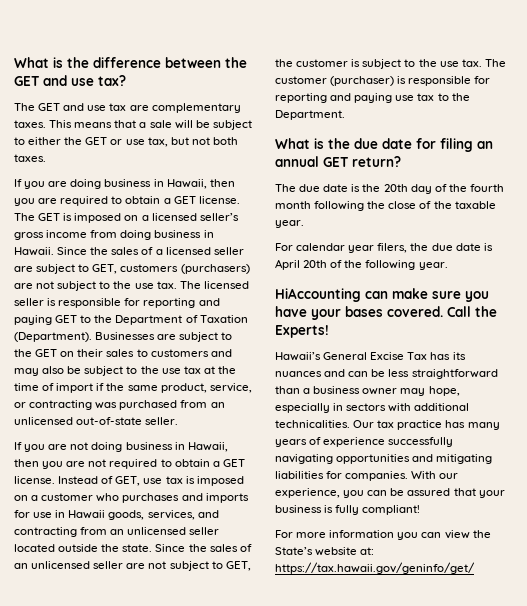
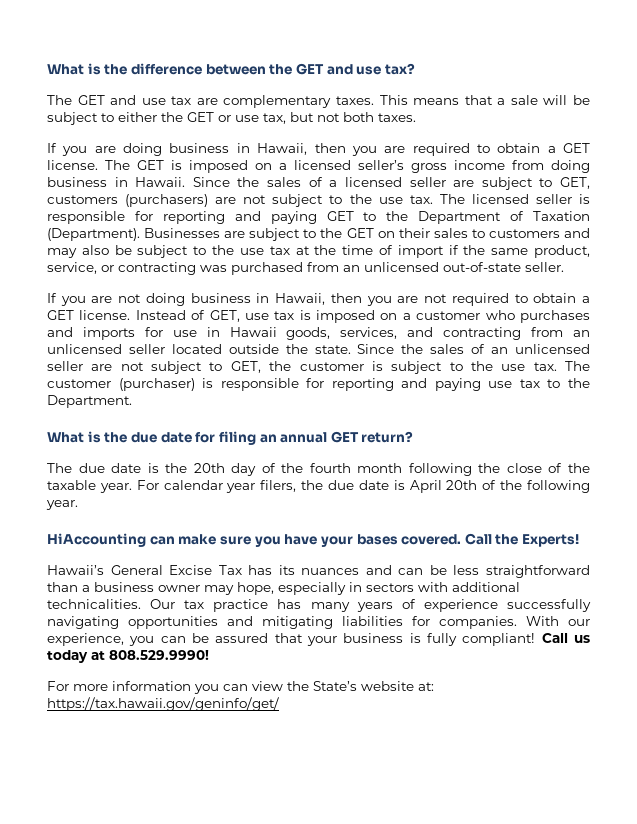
(304, 224) // -> (132, 488) none
(421, 510) none -> [541,633,590,643] [47,650,209,663] Call us today at 808.529.9990!

